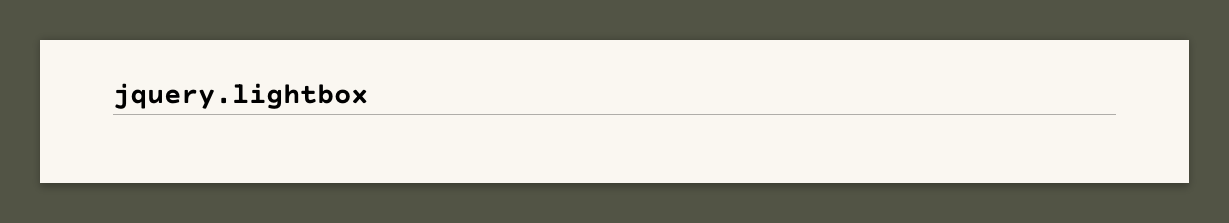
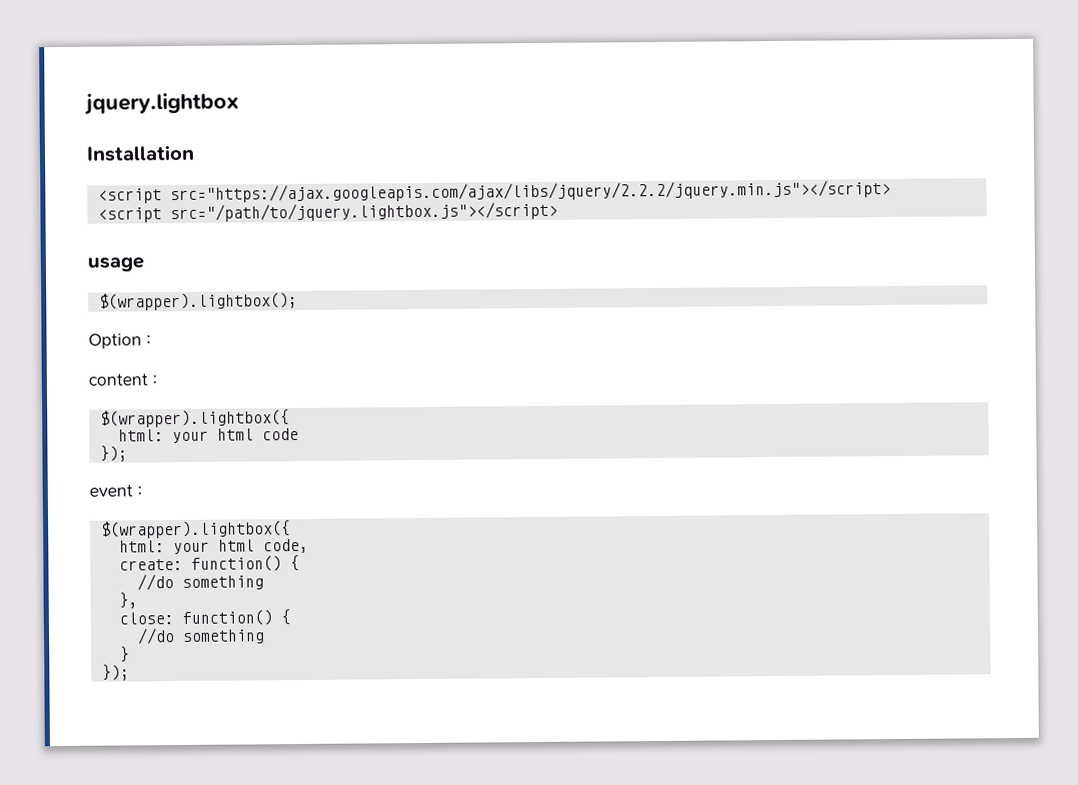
(368, 96) none -> [86,144,195,162] [97,180,891,204] [97,201,558,223] [87,256,144,272] [98,292,298,311] [88,333,151,349] [88,373,157,386] [99,409,290,428] [117,428,299,444] [99,445,128,462] [89,484,142,497] [100,520,291,539] [118,538,309,555] [118,555,300,572] [136,574,264,591] [118,592,138,609] [118,609,291,626] [136,628,265,645] [119,646,130,663] [101,664,130,681] // Installation // <script src="https://ajax.googleapis.com/ajax/libs/jquery/2.2.2/jquery.min.js"></script> // <script src="/path/to/jquery.lightbox.js"></script> // usage // $(wrapper).lightbox(); // Option : // content : // $(wrapper).lightbox({ // html: your html code // }); // event : // $(wrapper).lightbox({ // html: your html code, // create: function() { // //do something // }, // close: function() { // //do something // } // });

